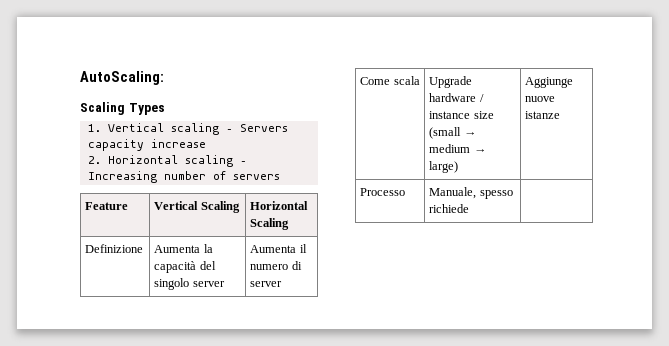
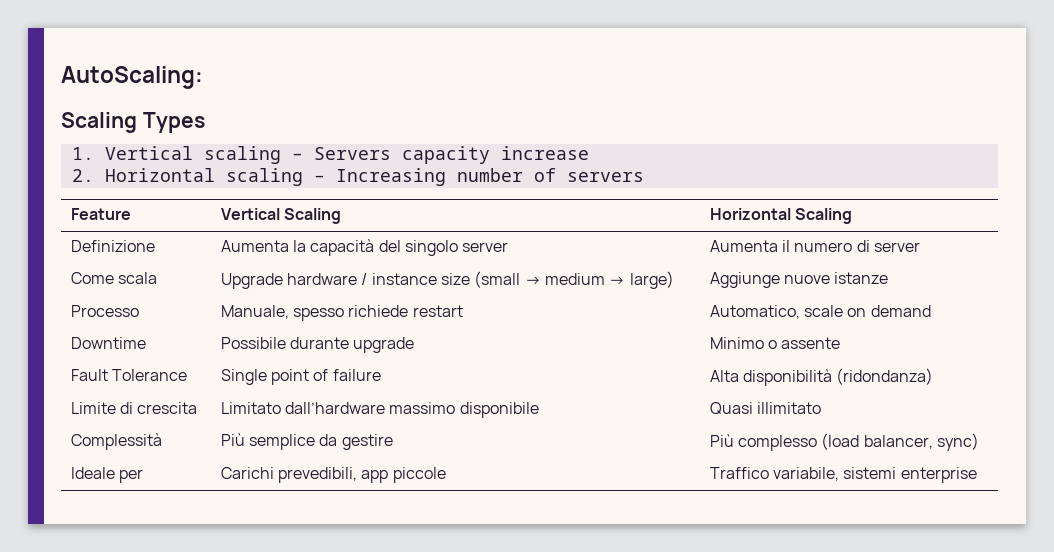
(470, 208) | -> [412,305,463,317] [709,305,931,319] [70,337,146,349] [220,337,415,353] [709,337,841,349] [70,369,188,381] [220,369,381,385] [709,368,934,386] [70,402,198,414] [220,402,539,418] [709,402,822,415] [70,433,162,450] [220,433,393,450] [709,433,980,451] [70,467,144,483] [220,467,446,483] [709,467,977,483] restart | Automatico, scale on demand // Downtime | Possibile durante upgrade | Minimo o assente // Fault Tolerance | Single point of failure | Alta disponibilità (ridondanza) // Limite di crescita | Limitato dall’hardware massimo disponibile | Quasi illimitato // Complessità | Più semplice da gestire | Più complesso (load balancer, sync) // Ideale per | Carichi prevedibili, app piccole | Traffico variabile, sistemi enterprise

